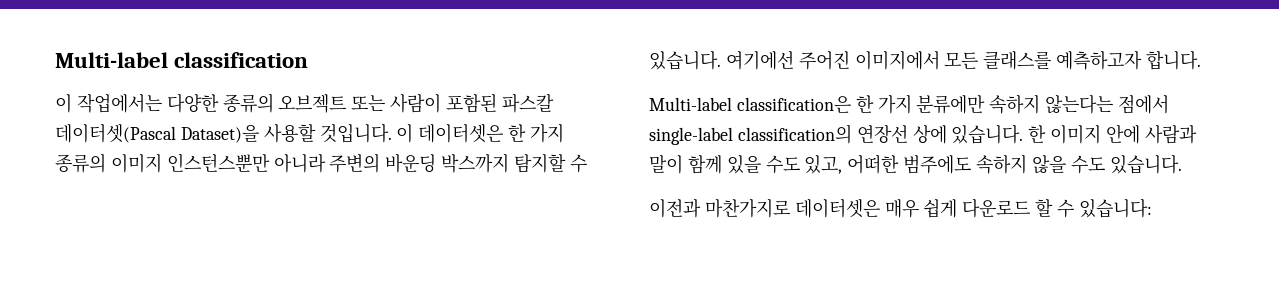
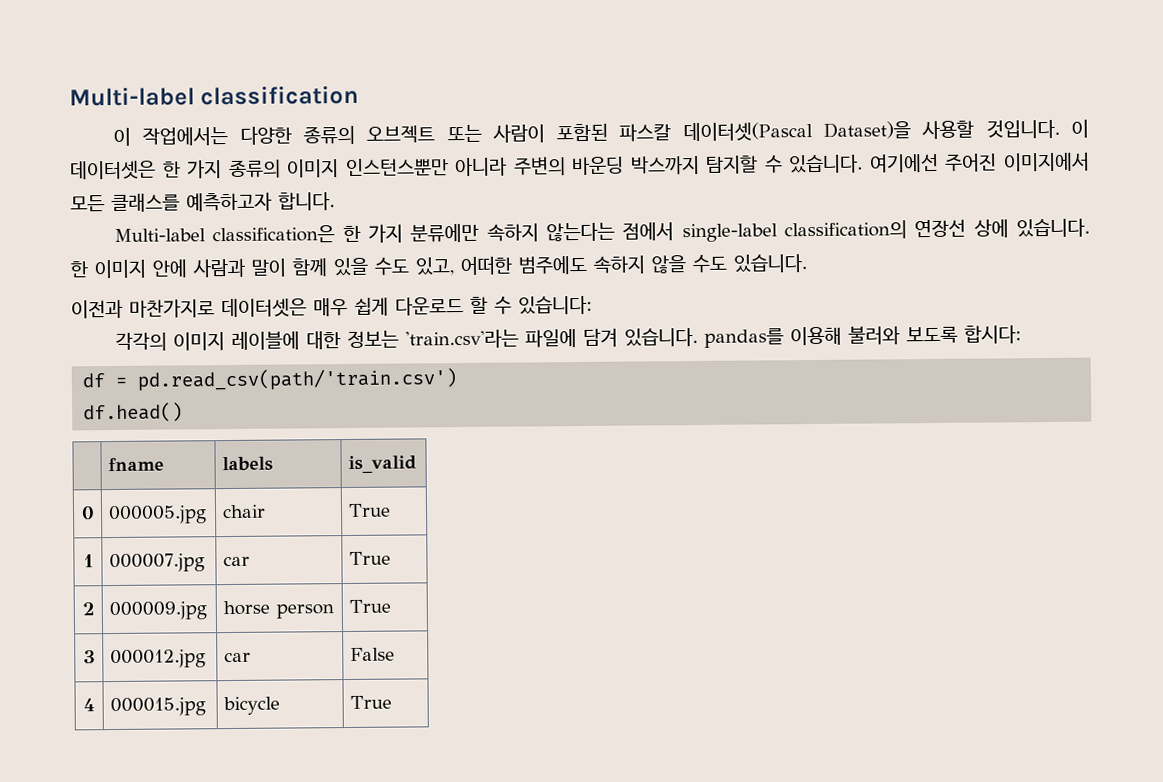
(1152, 208) none -> [115,325,1023,351] [82,368,458,391] [83,402,184,423] [107,457,164,472] [221,456,273,472] [347,455,417,475] [80,506,95,520] [107,505,207,525] [221,504,266,519] [347,503,391,518] [82,554,94,568] [108,553,205,573] [222,555,250,567] [348,551,391,565] [81,602,95,616] [108,601,207,621] [222,600,334,619] [348,599,391,613] [82,650,96,664] [109,649,206,669] [223,651,251,663] [349,647,395,661] [83,698,95,712] [109,697,206,717] [222,696,280,716] [349,695,392,709] // 각각의 이미지 레이블에 대한 정보는 'train.csv'라는 파일에 담겨 있습니다. pandas를 이용해 불러와 보도록 합시다: // df = pd.read_csv(path/'train.csv') // df.head() // | fname | labels | is_valid // 0 | 000005.jpg | chair | True // 1 | 000007.jpg | car | True // 2 | 000009.jpg | horse person | True // 3 | 000012.jpg | car | False // 4 | 000015.jpg | bicycle | True

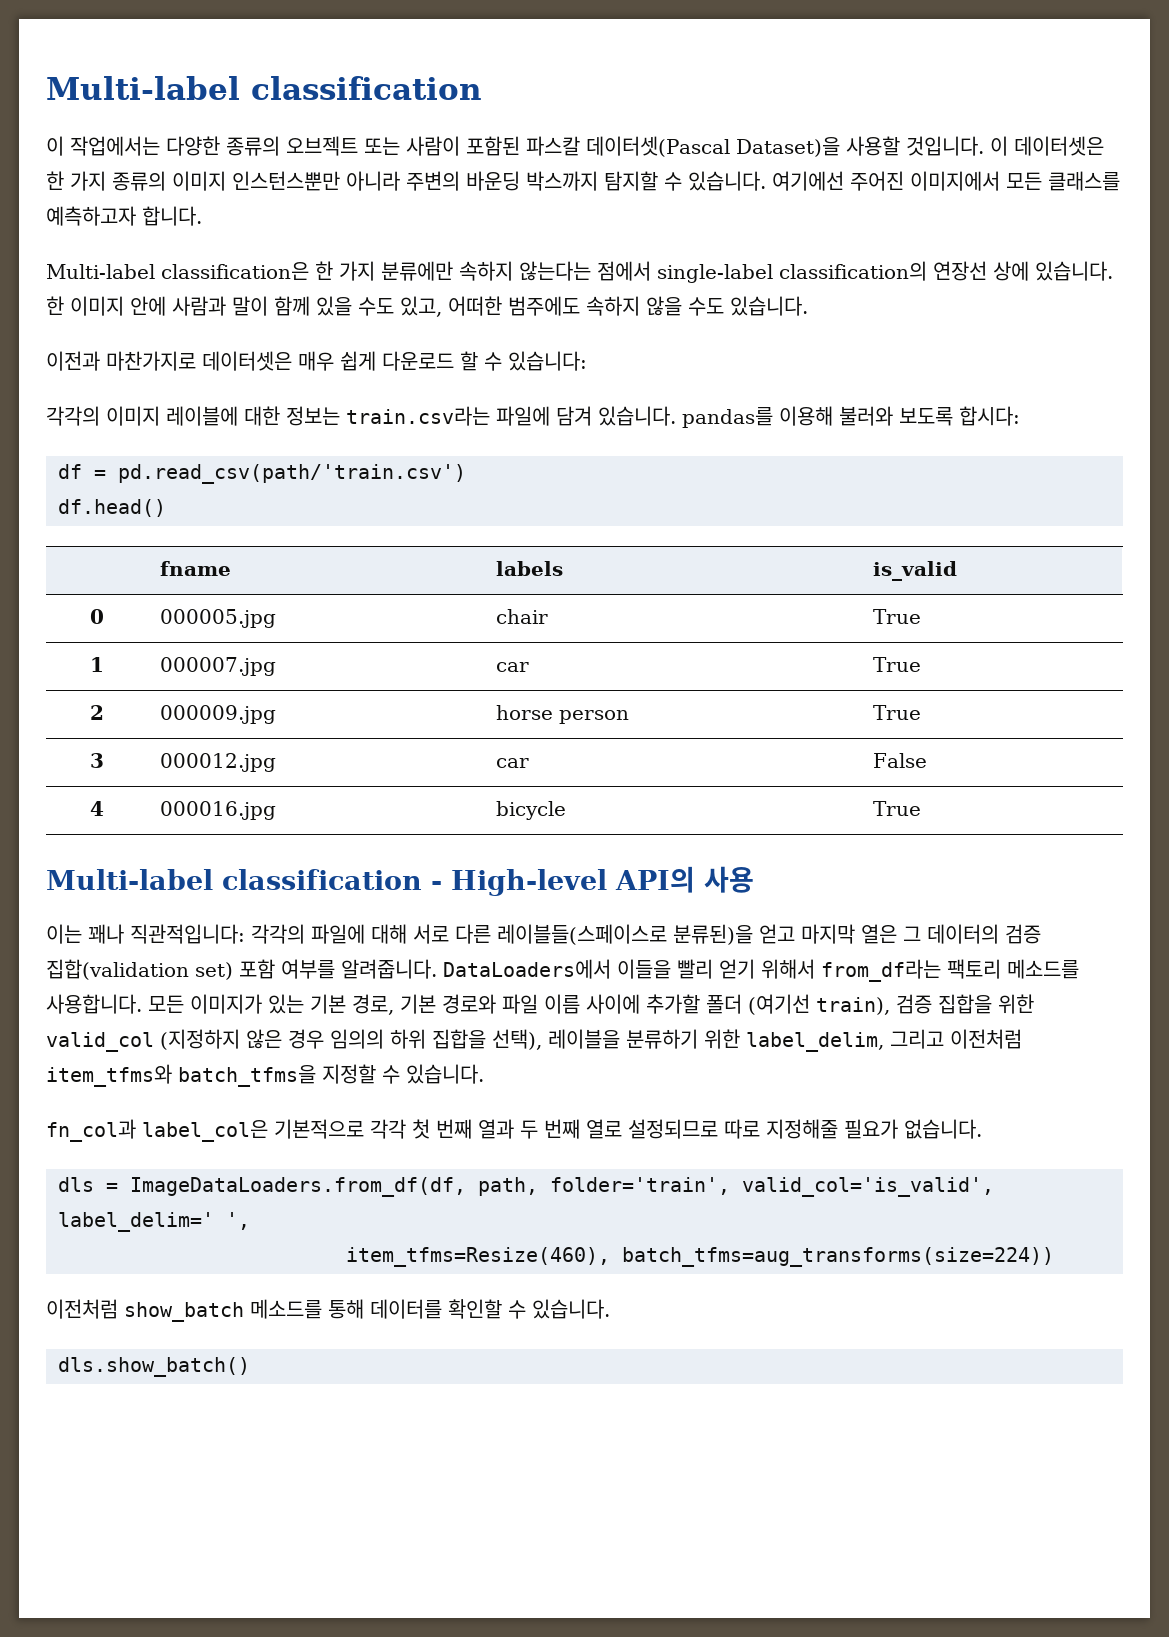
[405,329,520,349] 'train.csv'라는 -> [346,406,490,426] train.csv라는
[109,697,206,717] 000015.jpg -> [160,801,277,820] 000016.jpg
(392, 702) none -> [46,866,754,896] [46,924,1041,945] [46,959,1079,982] [46,994,1034,1015] [46,1029,1022,1052] [46,1064,484,1087] [46,1119,982,1142] [58,1177,994,1197] [58,1212,250,1232] [346,1247,1054,1267] [46,1299,610,1322] [58,1357,250,1377] // Multi-label classification - High-level API의 사용 // 이는 꽤나 직관적입니다: 각각의 파일에 대해 서로 다른 레이블들(스페이스로 분류된)을 얻고 마지막 열은 그 데이터의 검증 집합(validation set) 포함 여부를 알려줍니다. DataLoaders에서 이들을 빨리 얻기 위해서 from_df라는 팩토리 메소드를 사용합니다. 모든 이미지가 있는 기본 경로, 기본 경로와 파일 이름 사이에 추가할 폴더 (여기선 train), 검증 집합을 위한 valid_col (지정하지 않은 경우 임의의 하위 집합을 선택), 레이블을 분류하기 위한 label_delim, 그리고 이전처럼 item_tfms와 batch_tfms을 지정할 수 있습니다. // fn_col과 label_col은 기본적으로 각각 첫 번째 열과 두 번째 열로 설정되므로 따로 지정해줄 필요가 없습니다. // dls = ImageDataLoaders.from_df(df, path, folder='train', valid_col='is_valid', label_delim=' ', // item_tfms=Resize(460), batch_tfms=aug_transforms(size=224)) // 이전처럼 show_batch 메소드를 통해 데이터를 확인할 수 있습니다. // dls.show_batch()

